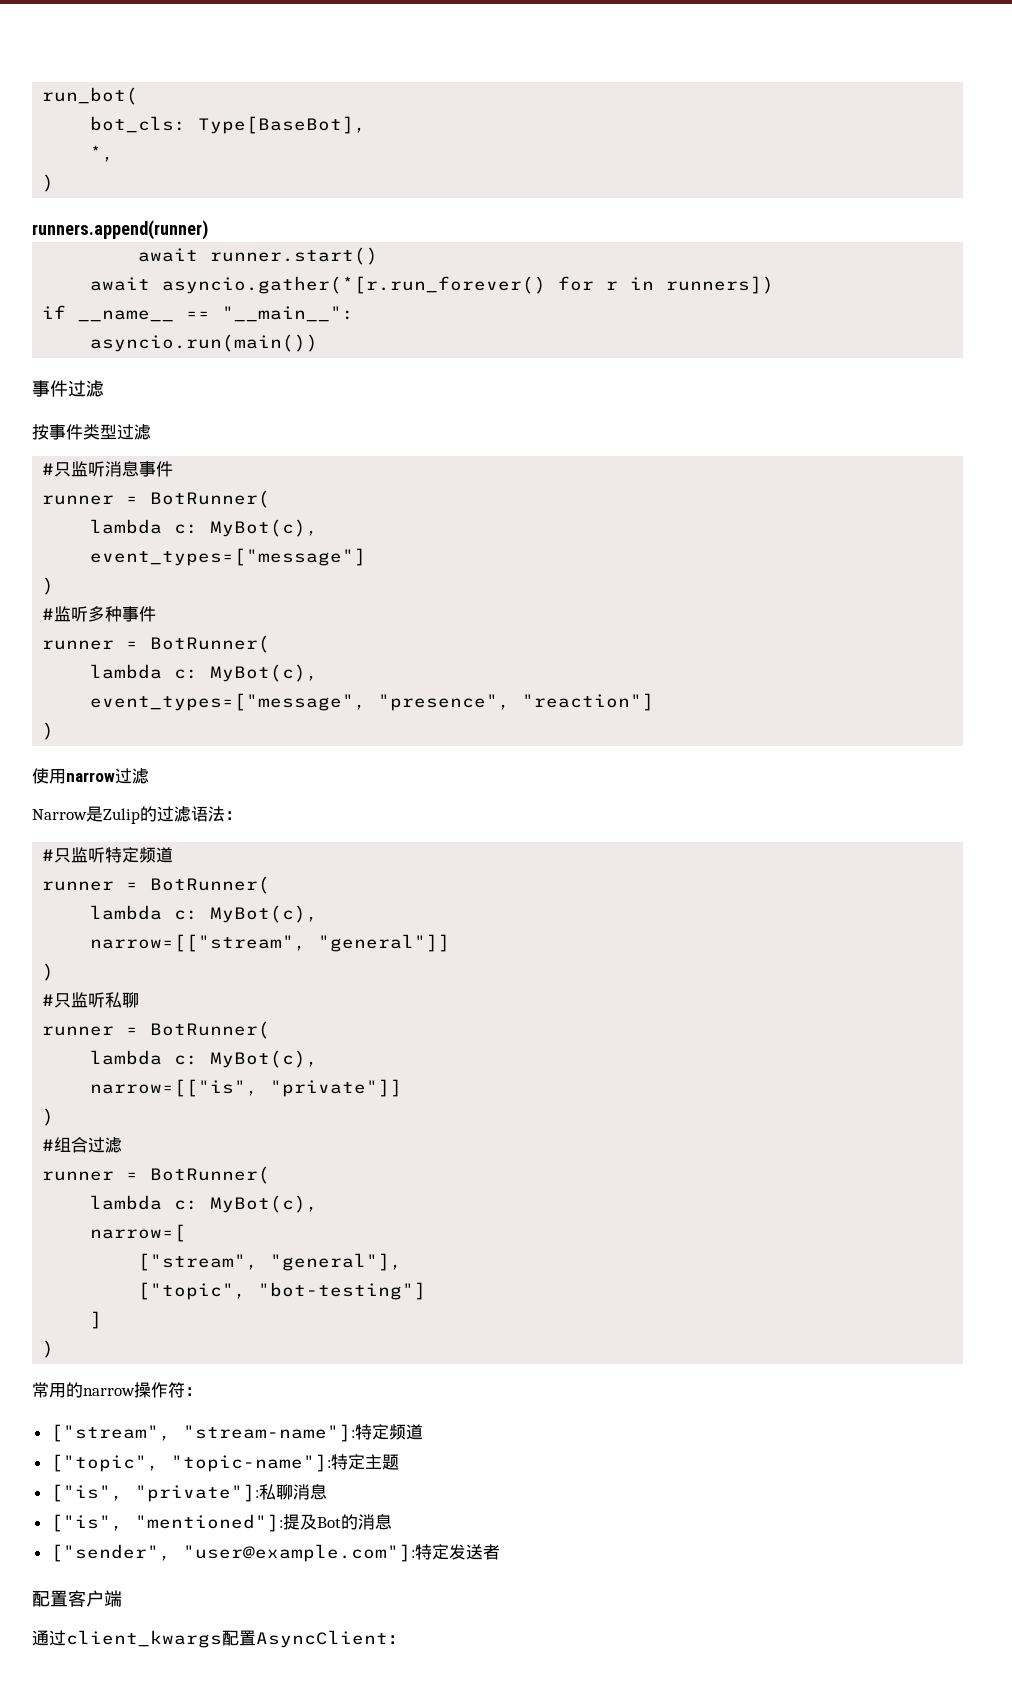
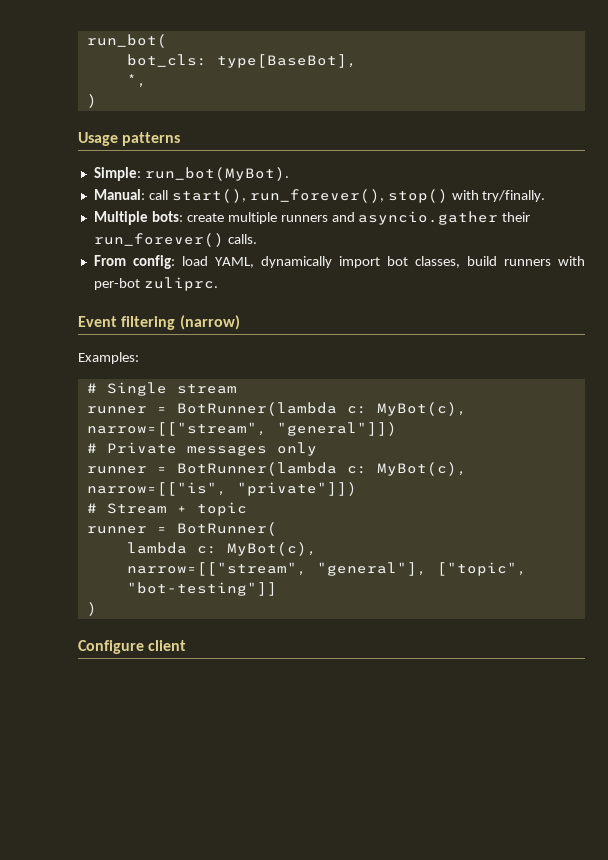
[198,116,367,134] Type[BaseBot], -> [216,54,357,68] type[BaseBot],
[32,220,208,240] [138,247,379,265] [90,276,775,294] [42,305,355,322] [90,334,319,352] [32,380,104,397] [32,424,151,440] [42,461,174,477] [42,490,271,508] [90,519,319,537] [90,548,367,566] [42,577,55,595] [42,606,157,622] [42,635,271,653] [90,664,319,682] [90,693,655,711] [42,722,55,740] [32,768,149,784] [32,806,242,824] [42,847,174,863] runners.append(runner) // await runner.start() // await asyncio.gather(*[r.run_forever() for r in runners]) // if __name__ == "__main__": // asyncio.run(main()) // 事件过滤 // 按事件类型过滤 // #只监听消息事件 // runner = BotRunner( // lambda c: MyBot(c), // event_types=["message"] // ) // #监听多种事件 // runner = BotRunner( // lambda c: MyBot(c), // event_types=["message", "presence", "reaction"] // ) // 使用narrow过滤 // Narrow是Zulip的过滤语法： // #只监听特定频道 -> [78,132,181,146] [93,167,289,181] [93,189,546,203] [93,211,531,225] [93,233,257,247] [93,255,585,269] [93,277,218,291] [78,315,240,330] [78,352,139,364] [86,382,237,396] [86,402,467,416] [86,422,397,436] [86,442,317,456] [86,462,467,476] [86,482,357,496] [86,502,247,516] Usage patterns // Simple: run_bot(MyBot). // Manual: call start(), run_forever(), stop() with try/finally. // Multiple bots: create multiple runners and asyncio.gather their run_forever() calls. // From config: load YAML, dynamically import bot classes, build runners with per-bot zuliprc. // Event filtering (narrow) // Examples: // # Single stream // runner = BotRunner(lambda c: MyBot(c), narrow=[["stream", "general"]]) // # Private messages only // runner = BotRunner(lambda c: MyBot(c), narrow=[["is", "private"]]) // # Stream + topic
[318,934,451,952] [42,963,55,981] [42,992,140,1008] [42,1021,271,1039] [90,1050,319,1068] [90,1079,403,1097] [42,1108,55,1126] [42,1137,123,1153] [42,1166,271,1184] [90,1195,319,1213] [90,1224,187,1242] [138,1253,403,1271] [138,1282,427,1300] [90,1311,103,1329] [42,1340,55,1358] [32,1382,202,1398] [50,1424,423,1442] [50,1454,399,1472] [50,1484,327,1502] [50,1514,392,1532] [50,1544,500,1562] [32,1590,122,1607] [32,1630,405,1648] "general"]] // ) // #只监听私聊 // runner = BotRunner( // lambda c: MyBot(c), // narrow=[["is", "private"]] // ) // #组合过滤 // runner = BotRunner( // lambda c: MyBot(c), // narrow=[ // ["stream", "general"], // ["topic", "bot-testing"] // ] // ) // 常用的narrow操作符： // ["stream", "stream-name"]:特定频道 // ["topic", "topic-name"]:特定主题 // ["is", "private"]:私聊消息 // ["is", "mentioned"]:提及Bot的消息 // ["sender", "user@example.com"]:特定发送者 // 配置客户端 // 通过client_kwargs配置AsyncClient： -> [316,562,527,576] [126,582,277,596] [86,602,97,616] [78,640,187,654] "general"], ["topic", "bot-testing"]] // ) // Configure client

